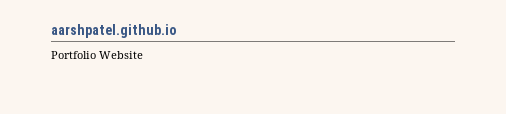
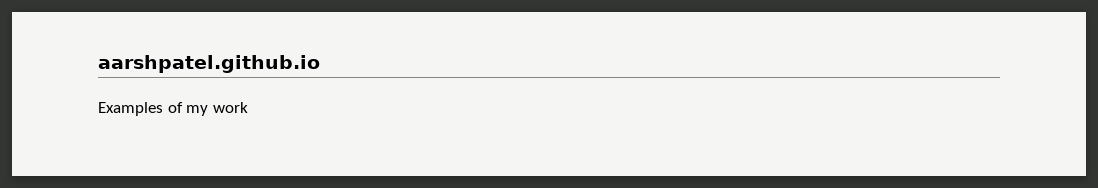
[51,51,143,59] Portfolio Website -> [98,102,248,116] Examples of my work

